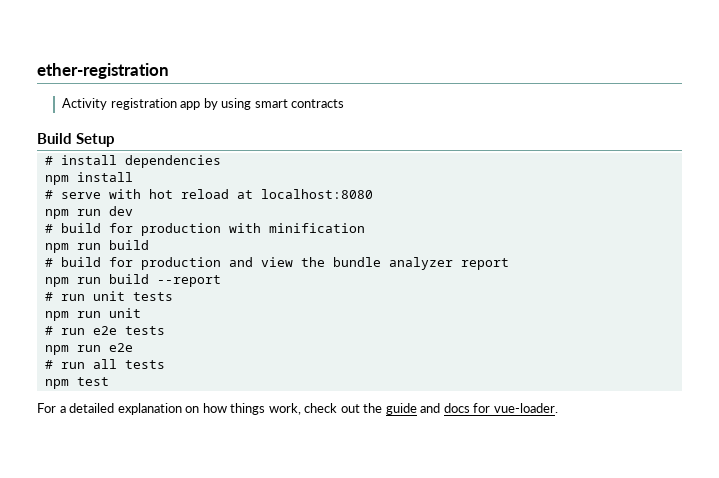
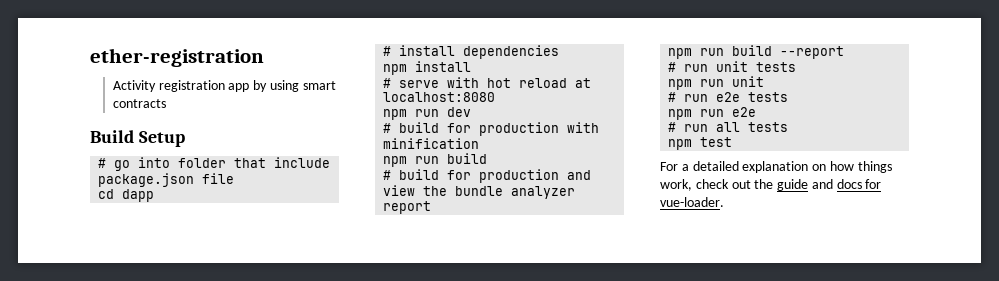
(116, 140) none -> [98,157,331,171] [98,173,235,187] [98,189,155,202] // # go into folder that include package.json file // cd dapp

